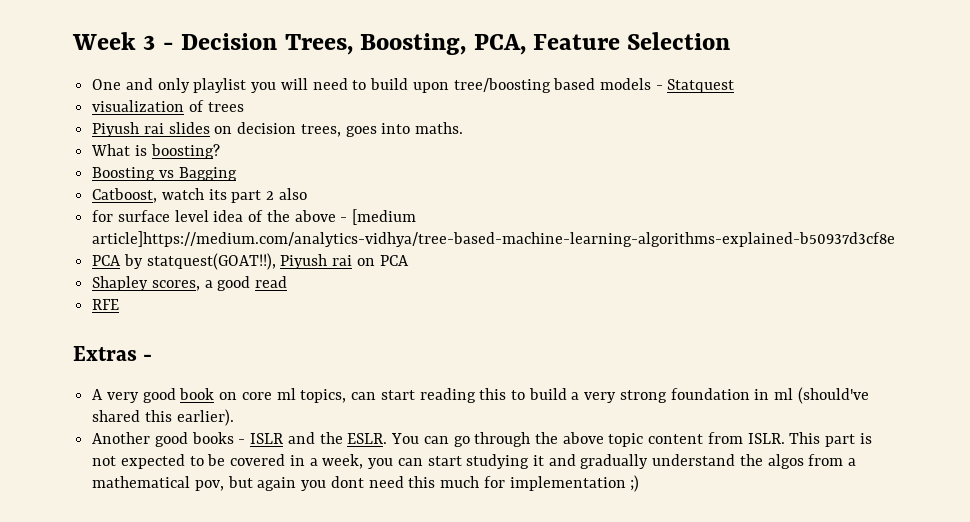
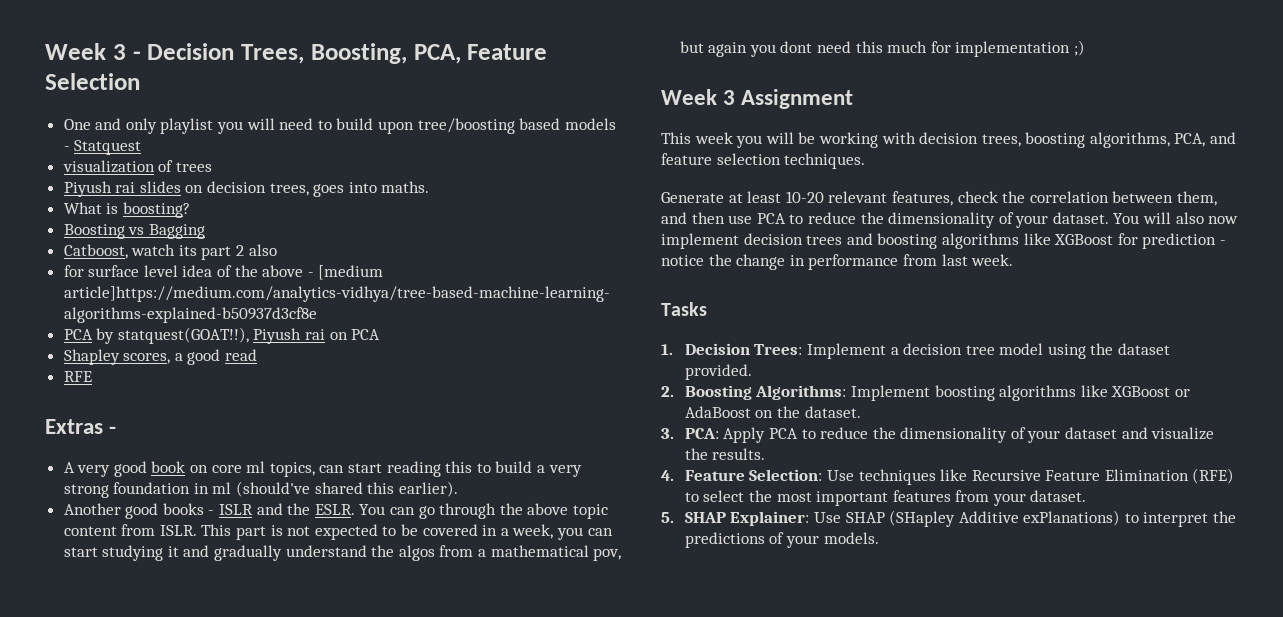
(640, 483) none -> [661,89,854,109] [661,132,1237,148] [661,153,866,169] [661,191,1217,206] [661,212,1239,228] [661,233,1226,249] [661,254,1014,270] [661,302,707,316] [661,343,1171,359] [684,364,752,380] [661,385,1190,401] [684,406,861,418] [661,427,1215,443] [684,448,766,460] [661,468,1235,485] [684,490,1087,506] [661,510,1237,527] [684,532,879,548] // Week 3 Assignment // This week you will be working with decision trees, boosting algorithms, PCA, and feature selection techniques. // Generate at least 10-20 relevant features, check the correlation between them, and then use PCA to reduce the dimensionality of your dataset. You will also now implement decision trees and boosting algorithms like XGBoost for prediction - notice the change in performance from last week. // Tasks // 1. Decision Trees: Implement a decision tree model using the dataset provided. // 2. Boosting Algorithms: Implement boosting algorithms like XGBoost or AdaBoost on the dataset. // 3. PCA: Apply PCA to reduce the dimensionality of your dataset and visualize the results. // 4. Feature Selection: Use techniques like Recursive Feature Elimination (RFE) to select the most important features from your dataset. // 5. SHAP Explainer: Use SHAP (SHapley Additive exPlanations) to interpret the predictions of your models.

